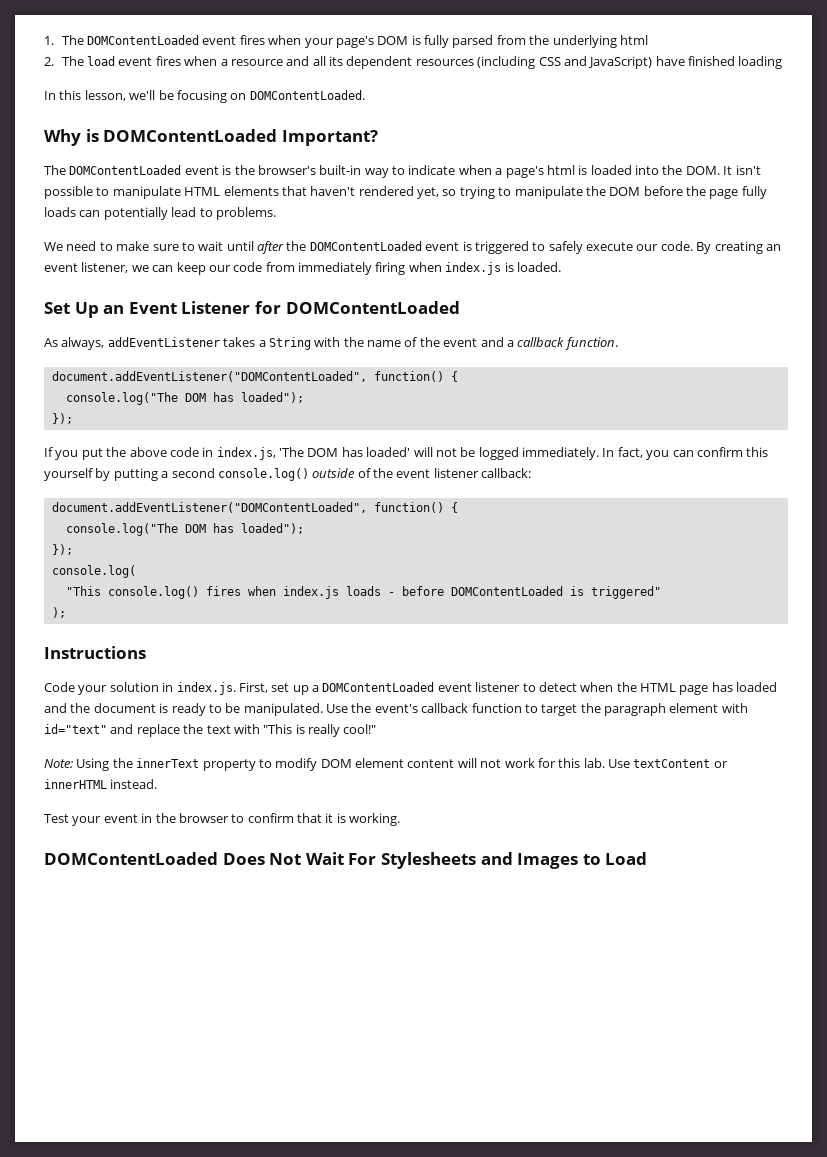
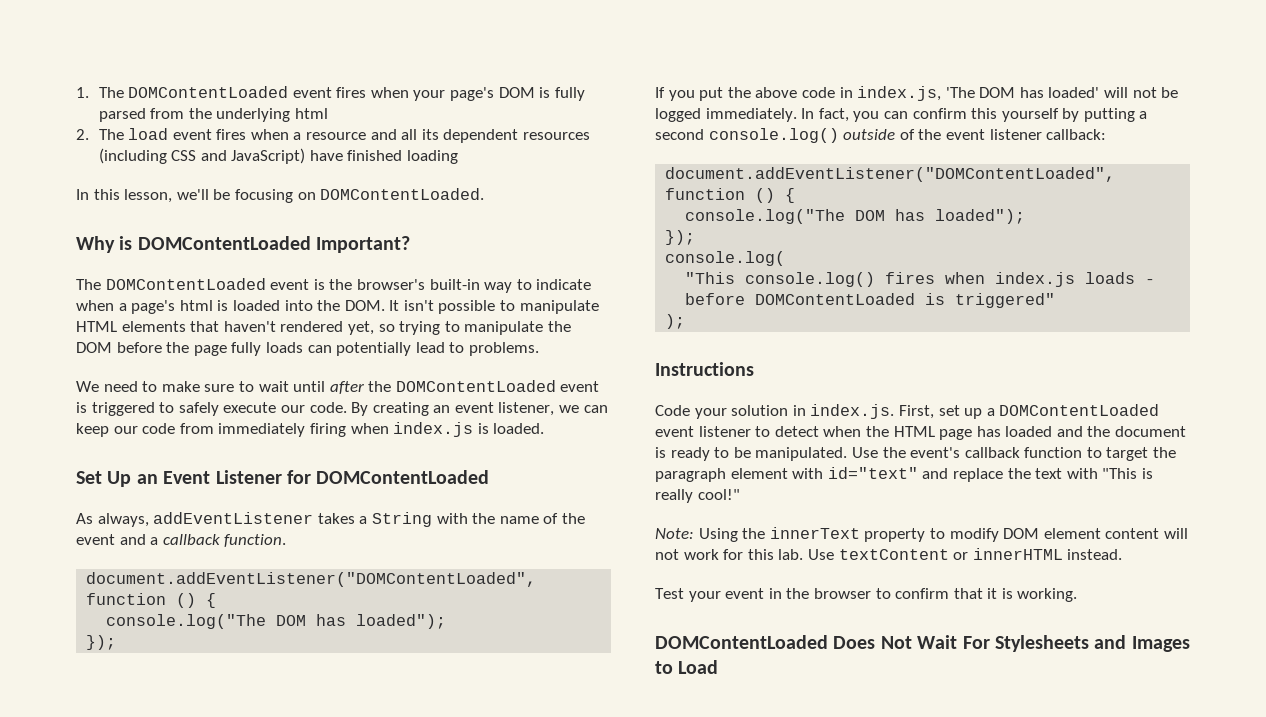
[373,371,444,382] function() -> [86,593,197,608] function ()
[373,502,444,513] function() -> [665,188,776,203] function ()

